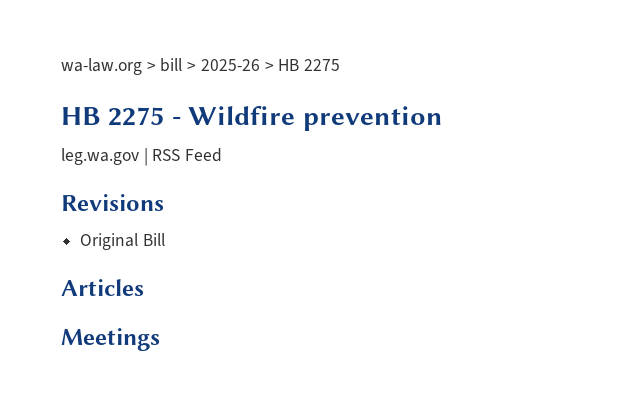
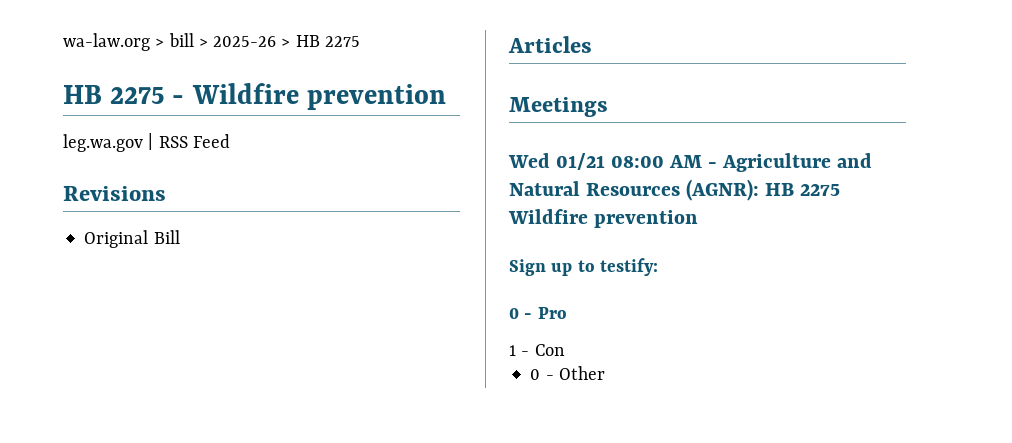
(160, 339) none -> [508,153,873,172] [509,179,841,201] [508,209,699,228] [509,258,658,276] [509,307,567,319] [509,344,565,356] [530,366,605,380] // Wed 01/21 08:00 AM - Agriculture and Natural Resources (AGNR): HB 2275 Wildfire prevention // Sign up to testify: // 0 - Pro // 1 - Con // 0 - Other

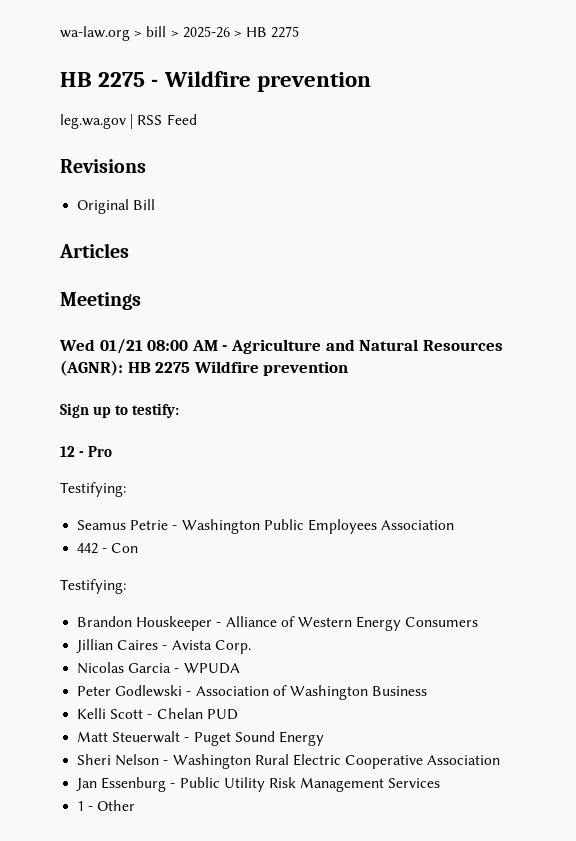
[509,308,519,319] 0 -> [60,446,75,457] 12
[509,344,565,356] [530,369,541,380] 1 - Con // 0 -> [60,482,126,497] [77,519,455,534] [77,543,139,554] [60,579,126,594] [77,616,479,631] [76,639,251,654] [77,662,240,674] [77,685,428,700] [77,708,238,720] [77,731,324,746] [77,754,501,769] [76,777,441,792] [77,801,85,811] Testifying: // Seamus Petrie - Washington Public Employees Association // 442 - Con // Testifying: // Brandon Houskeeper - Alliance of Western Energy Consumers // Jillian Caires - Avista Corp. // Nicolas Garcia - WPUDA // Peter Godlewski - Association of Washington Business // Kelli Scott - Chelan PUD // Matt Steuerwalt - Puget Sound Energy // Sheri Nelson - Washington Rural Electric Cooperative Association // Jan Essenburg - Public Utility Risk Management Services // 1

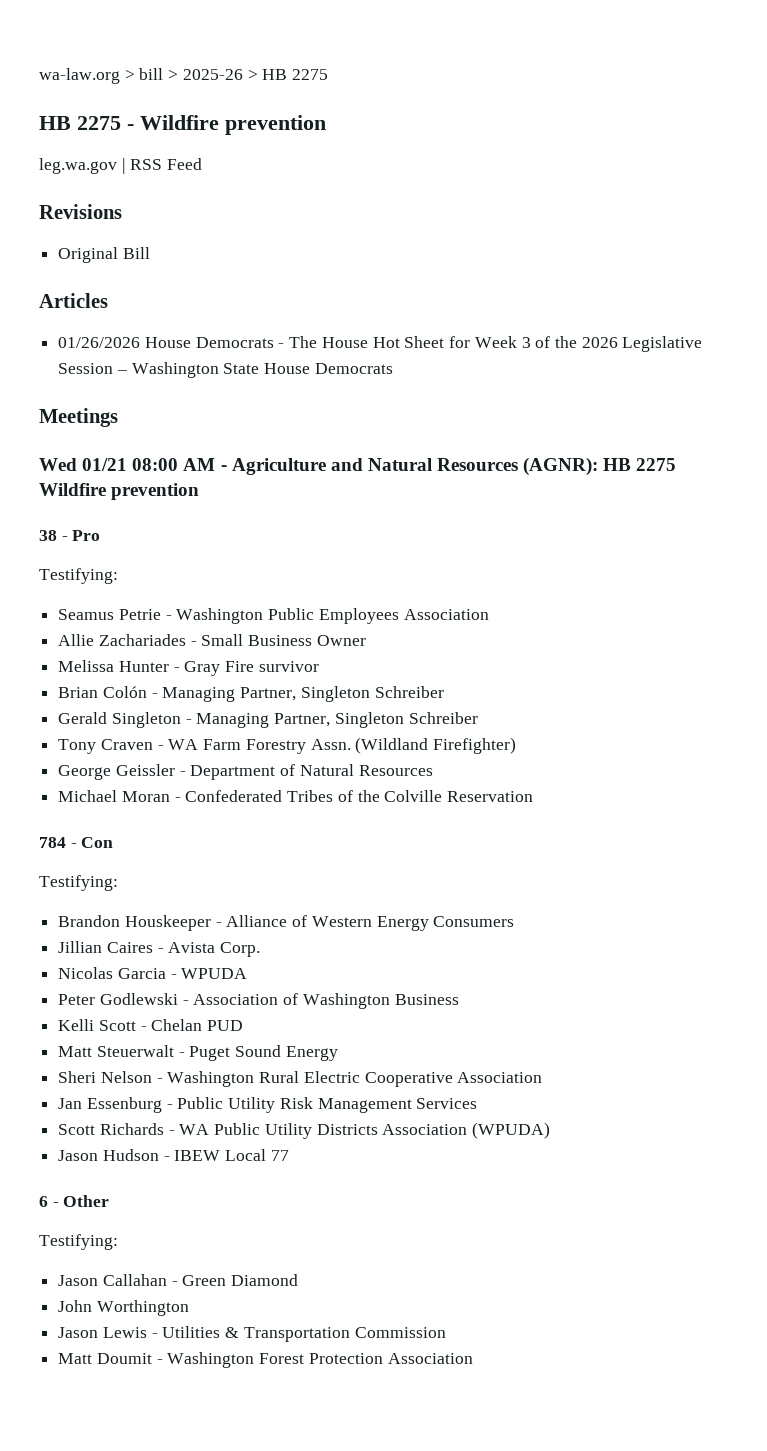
(129, 250) none -> [58,336,703,352] [58,362,393,378] // 01/26/2026 House Democrats - The House Hot Sheet for Week 3 of the 2026 Legislative Session – Washington State House Democrats
[60,403,180,418] [60,446,75,457] Sign up to testify: // 12 -> [39,530,57,541] 38
[77,543,99,554] 442 -> [58,634,366,646] [58,660,319,676] [58,686,444,702] [58,712,478,728] [58,737,517,754] [58,764,433,780] [58,790,534,802] [39,837,66,848] Allie Zachariades - Small Business Owner // Melissa Hunter - Gray Fire survivor // Brian Colón - Managing Partner, Singleton Schreiber // Gerald Singleton - Managing Partner, Singleton Schreiber // Tony Craven - WA Farm Forestry Assn. (Wildland Firefighter) // George Geissler - Department of Natural Resources // Michael Moran - Confederated Tribes of the Colville Reservation // 784
[77,800,136,811] 1 - Other -> [58,1122,551,1139] [58,1149,289,1161] [39,1195,110,1207] [39,1234,118,1250] [58,1274,299,1286] [58,1300,189,1316] [58,1326,446,1342] [58,1352,473,1368] Scott Richards - WA Public Utility Districts Association (WPUDA) // Jason Hudson - IBEW Local 77 // 6 - Other // Testifying: // Jason Callahan - Green Diamond // John Worthington // Jason Lewis - Utilities & Transportation Commission // Matt Doumit - Washington Forest Protection Association

